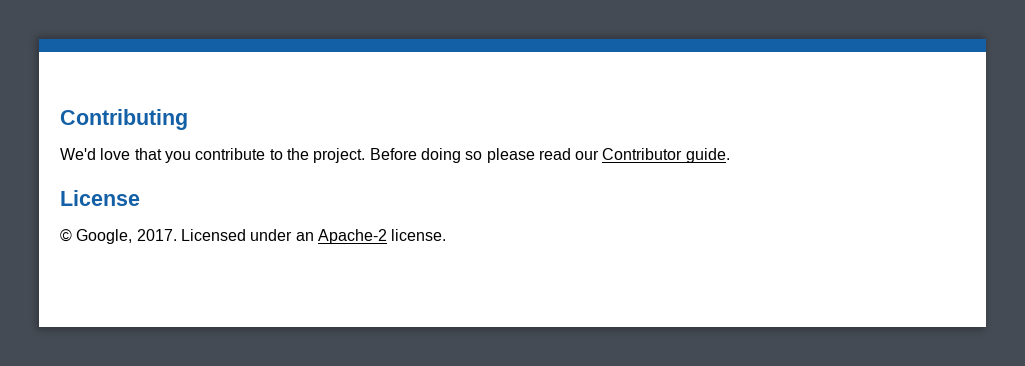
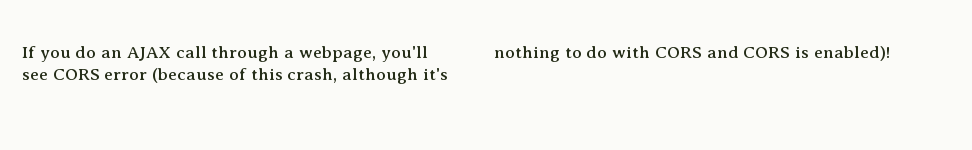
[60,109,188,130] [60,148,730,163] [60,190,140,206] [60,229,447,244] Contributing // We'd love that you contribute to the project. Before doing so please read our Contributor guide. // License // © Google, 2017. Licensed under an Apache-2 license. -> [22,46,428,62] [22,68,448,84] [494,46,890,62] If you do an AJAX call through a webpage, you'll see CORS error (because of this crash, although it's nothing to do with CORS and CORS is enabled)!

